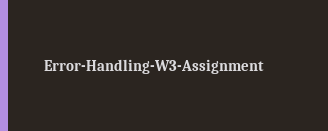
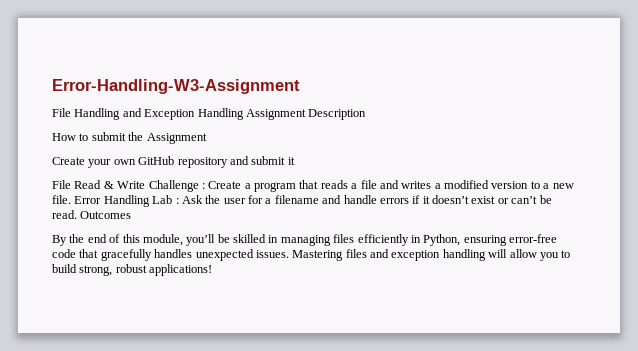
(264, 66) none -> [52,108,367,120] [52,132,207,144] [52,156,295,168] [52,180,574,192] [52,195,552,207] [52,210,132,219] [52,234,557,246] [52,249,571,261] [52,264,213,276] // File Handling and Exception Handling Assignment Description // How to submit the Assignment // Create your own GitHub repository and submit it // File Read & Write Challenge : Create a program that reads a file and writes a modified version to a new file. Error Handling Lab : Ask the user for a filename and handle errors if it doesn’t exist or can’t be read. Outcomes // By the end of this module, you’ll be skilled in managing files efficiently in Python, ensuring error-free code that gracefully handles unexpected issues. Mastering files and exception handling will allow you to build strong, robust applications!

